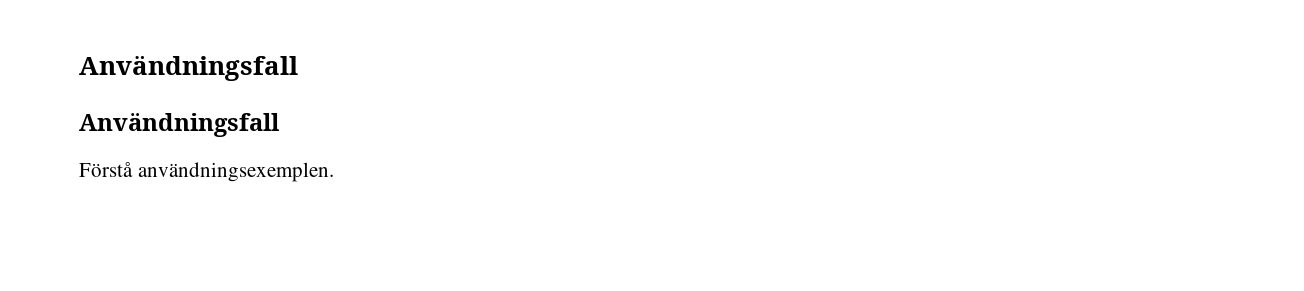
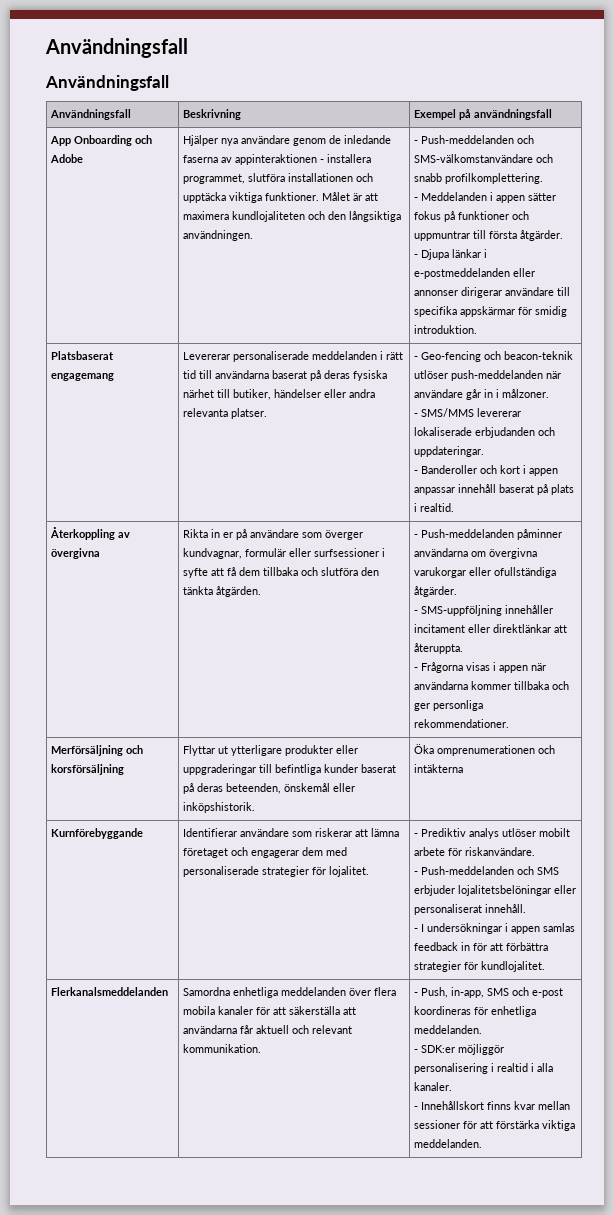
[79,56,298,81] [79,113,280,137] [79,162,334,182] Användningsfall // Användningsfall // Förstå användningsexemplen. -> [45,38,188,58] [45,75,169,91] [49,109,131,120] [182,109,241,120] [413,109,552,120] [49,135,152,146] [49,154,83,163] [182,135,391,146] [182,154,371,165] [182,173,373,184] [182,192,378,203] [182,211,401,222] [182,230,253,241] [413,135,534,144] [413,154,553,163] [413,173,543,184] [413,192,556,203] [413,211,529,222] [413,230,563,241] [413,249,487,260] [413,268,535,279] [413,287,570,298] [413,306,567,317] [413,325,477,334] [50,351,114,360] [50,373,114,381] [182,351,403,362] [182,370,387,381] [182,389,375,400] [182,408,267,419] [413,351,573,362] [413,370,561,381] [413,389,549,400] [413,408,521,417] [413,427,555,438] [413,446,484,457] [413,465,558,476] [413,484,574,495] [413,503,454,512] [49,527,130,540] [50,548,100,559] [182,529,363,540] [182,548,385,559] [182,567,379,578] [182,586,261,597] [413,529,562,540] [413,548,537,559] [413,567,556,578] [413,586,457,597] [413,605,553,616] [413,624,567,633] [413,643,463,654] [413,662,546,673] [413,681,569,690] [413,700,483,711] [413,719,509,728] [50,745,143,756] [50,764,124,775] [182,745,358,756] [182,764,396,775] [182,783,355,794] [182,802,255,813] [413,744,555,756] [413,764,463,773] [50,828,143,839] [182,828,399,837] [182,847,347,858] [182,866,369,877] [413,828,570,839] [413,847,535,856] [413,866,559,875] [413,885,576,896] [413,904,526,915] [413,923,575,934] [413,942,548,951] [413,961,545,972] [50,987,168,996] [182,987,396,998] [182,1006,356,1015] [182,1025,352,1034] [182,1044,261,1053] [413,987,563,998] [413,1006,536,1017] [413,1025,482,1034] [413,1044,504,1055] [413,1063,553,1074] [413,1082,452,1091] [413,1101,570,1110] [413,1120,575,1131] [413,1139,482,1148] Användningsfall // Användningsfall // Användningsfall | Beskrivning | Exempel på användningsfall // App Onboarding och Adobe | Hjälper nya användare genom de inledande faserna av appinteraktionen - installera programmet, slutföra installationen och upptäcka viktiga funktioner. Målet är att maximera kundlojaliteten och den långsiktiga användningen. | - Push-meddelanden och SMS-välkomstanvändare och snabb profilkomplettering. // - Meddelanden i appen sätter fokus på funktioner och uppmuntrar till första åtgärder. // - Djupa länkar i e-postmeddelanden eller annonser dirigerar användare till specifika appskärmar för smidig introduktion. // Platsbaserat engagemang | Levererar personaliserade meddelanden i rätt tid till användarna baserat på deras fysiska närhet till butiker, händelser eller andra relevanta platser. | - Geo-fencing och beacon-teknik utlöser push-meddelanden när användare går in i målzoner. // - SMS/MMS levererar lokaliserade erbjudanden och uppdateringar. // - Banderoller och kort i appen anpassar innehåll baserat på plats i realtid. // Återkoppling av övergivna | Rikta in er på användare som överger kundvagnar, formulär eller surfsessioner i syfte att få dem tillbaka och slutföra den tänkta åtgärden. | - Push-meddelanden påminner användarna om övergivna varukorgar eller ofullständiga åtgärder. // - SMS-uppföljning innehåller incitament eller direktlänkar att återuppta. // - Frågorna visas i appen när användarna kommer tillbaka och ger personliga rekommendationer. // Merförsäljning och korsförsäljning | Flyttar ut ytterligare produkter eller uppgraderingar till befintliga kunder baserat på deras beteenden, önskemål eller inköpshistorik. | Öka omprenumerationen och intäkterna // Kurnförebyggande | Identifierar användare som riskerar att lämna företaget och engagerar dem med personaliserade strategier för lojalitet. | - Prediktiv analys utlöser mobilt arbete för riskanvändare. // - Push-meddelanden och SMS erbjuder lojalitetsbelöningar eller personaliserat innehåll. // - I undersökningar i appen samlas feedback in för att förbättra strategier för kundlojalitet. // Flerkanalsmeddelanden | Samordna enhetliga meddelanden över flera mobila kanaler för att säkerställa att användarna får aktuell och relevant kommunikation. | - Push, in-app, SMS och e-post koordineras för enhetliga meddelanden. // - SDK:er möjliggör personalisering i realtid i alla kanaler. // - Innehållskort finns kvar mellan sessioner för att förstärka viktiga meddelanden.

